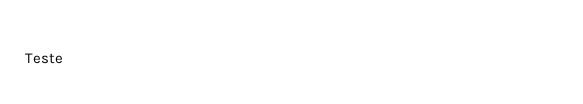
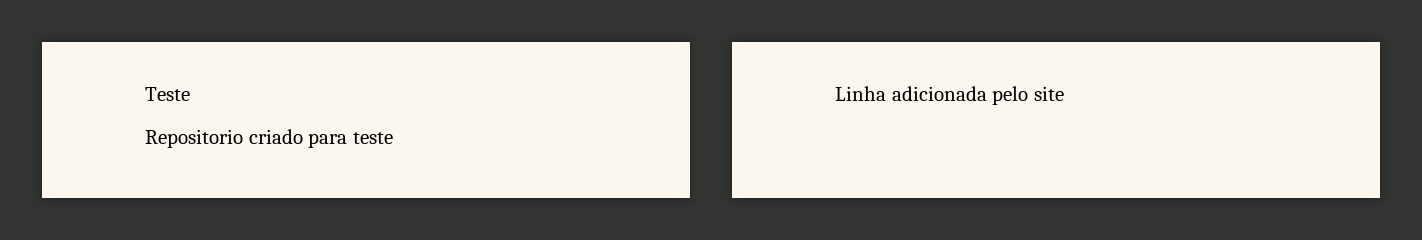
(63, 58) none -> [145,129,393,148] [835,86,1064,105] // Repositorio criado para teste // Linha adicionada pelo site

